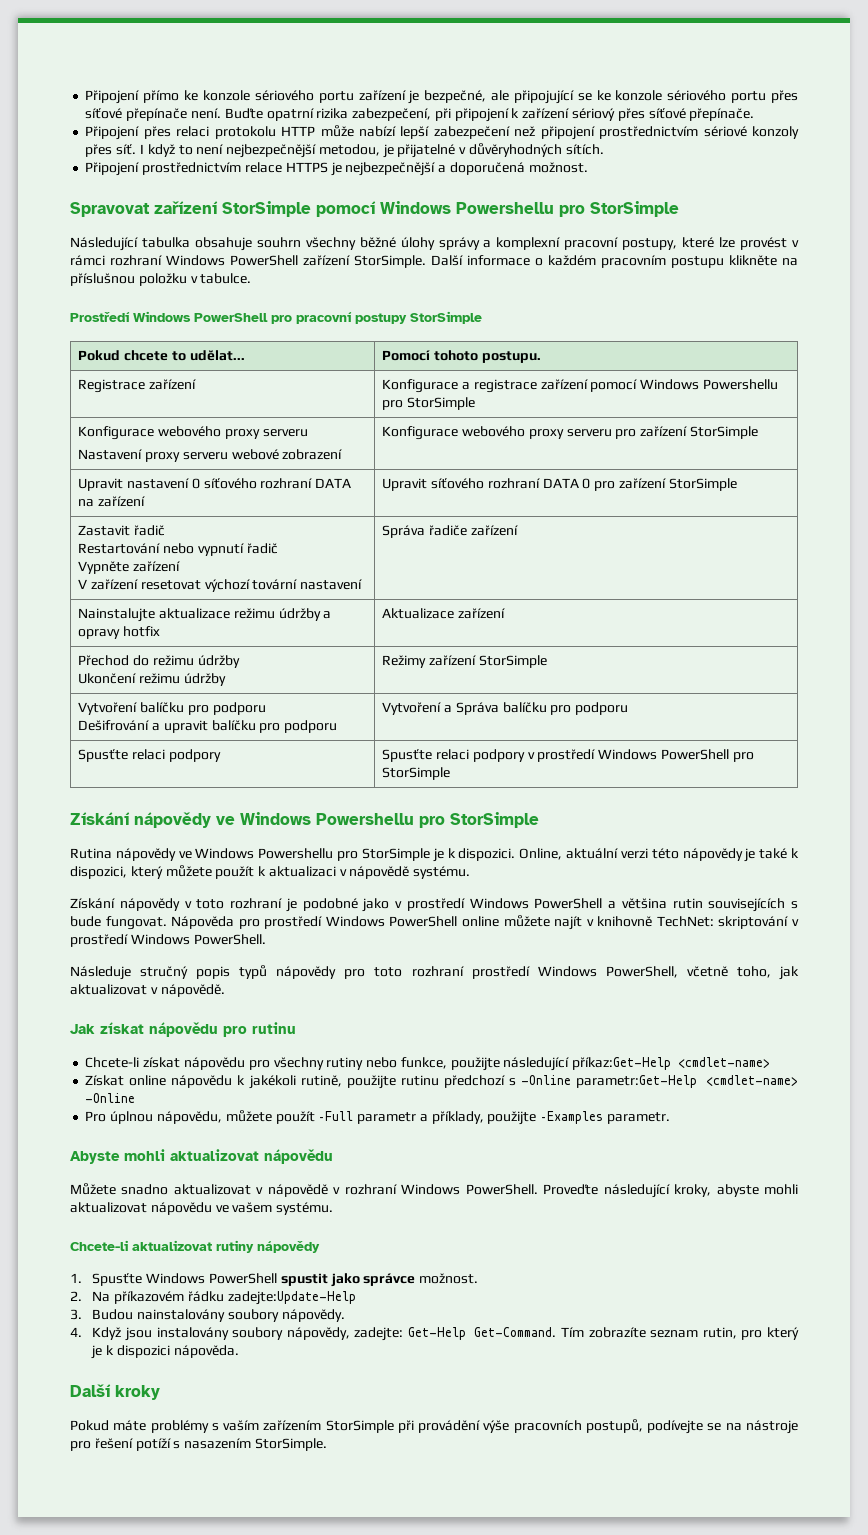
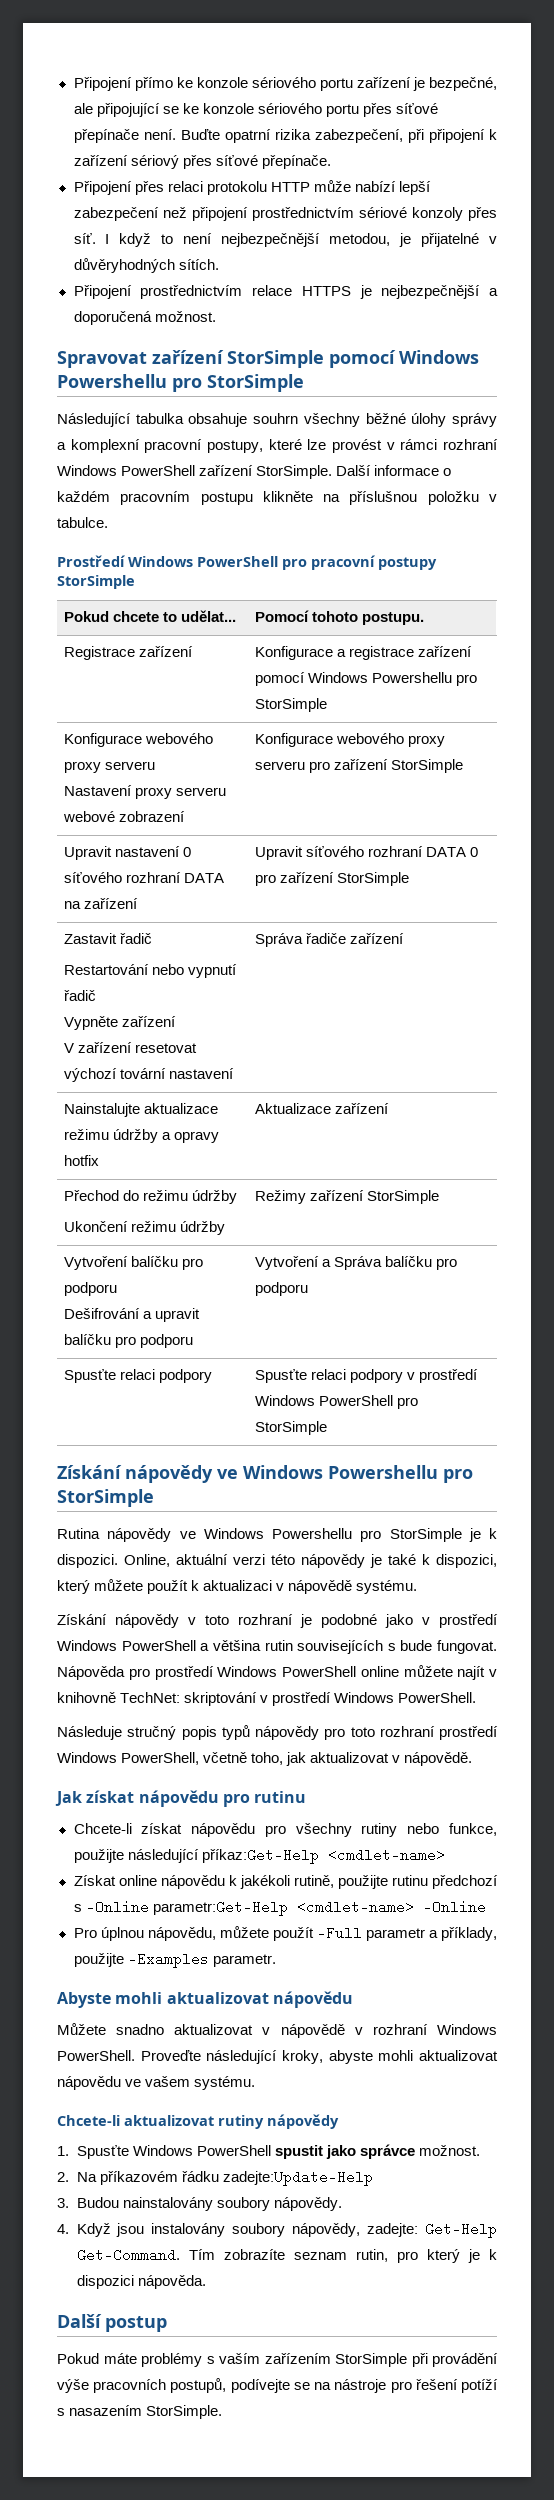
[115,1385,160,1400] kroky -> [105,2316,167,2332] postup

